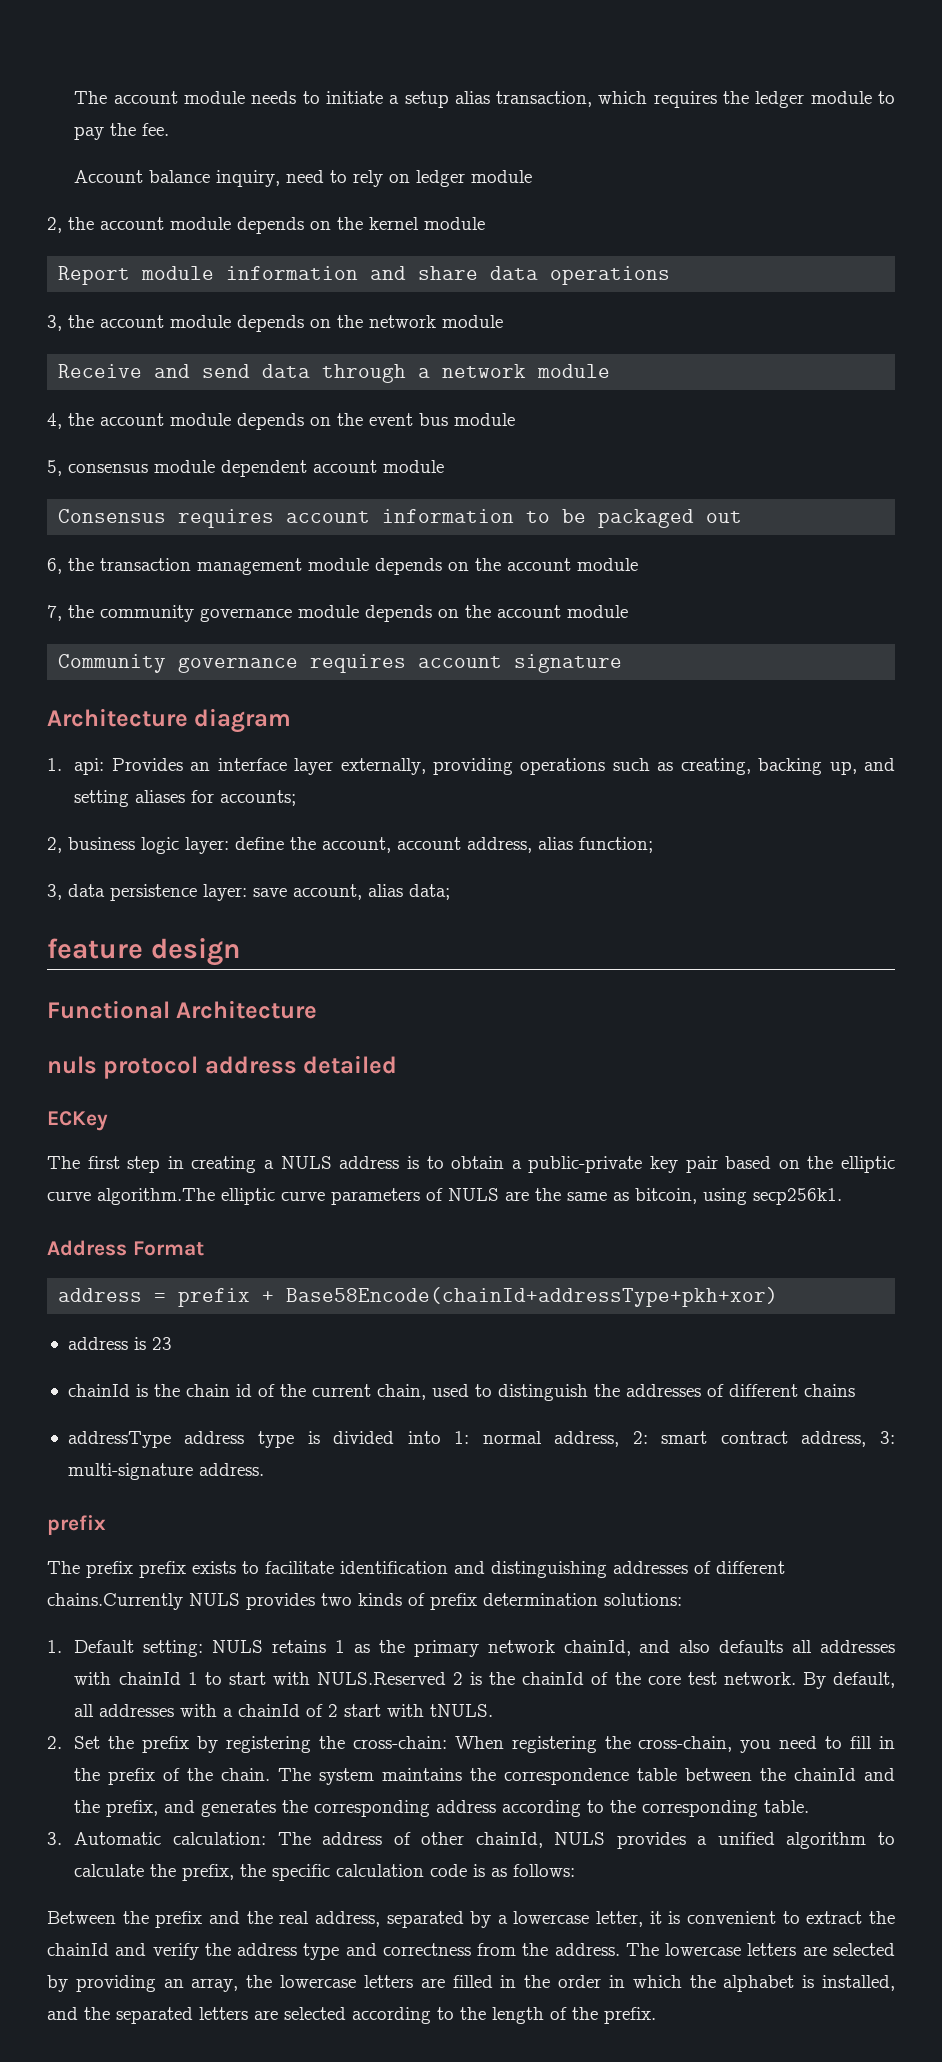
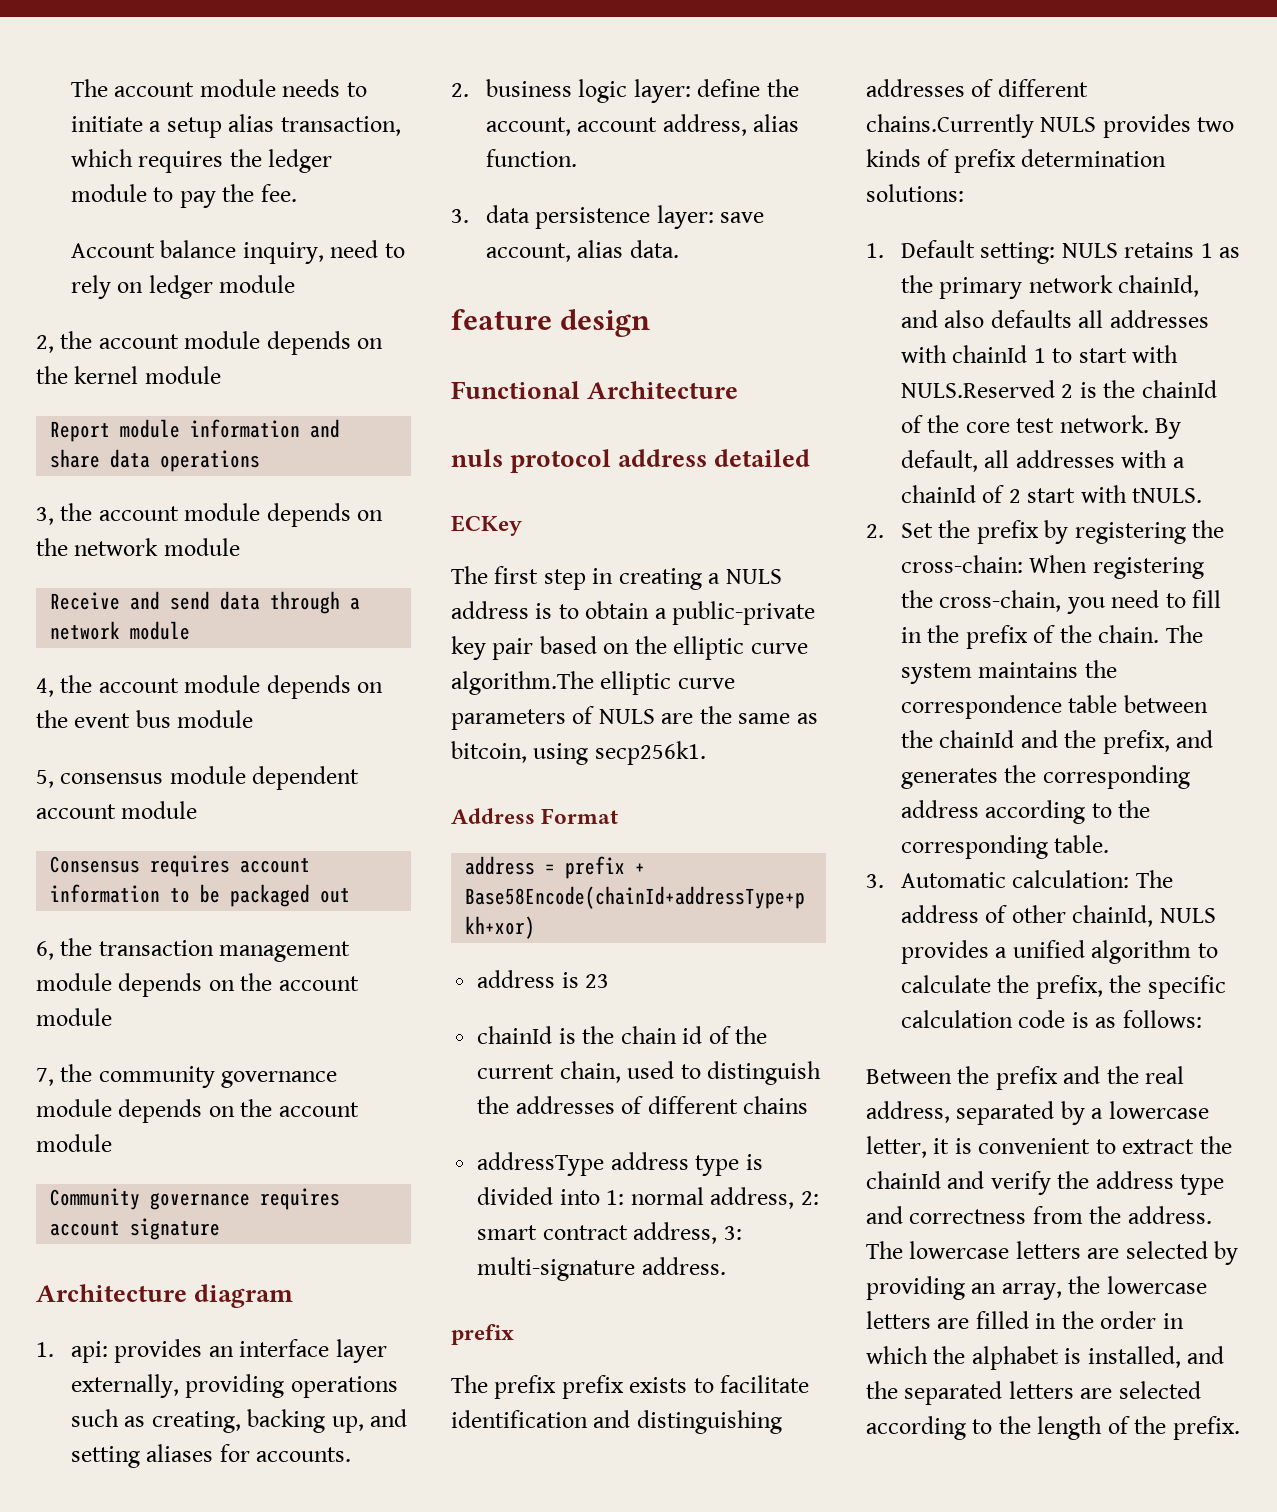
[111,758,183,771] Provides -> [114,1339,203,1363] provides
[220,790,297,806] [47,837,62,853] accounts; // 2, -> [256,1447,352,1462] [451,83,469,97] accounts. // 2.
[579,837,653,853] [47,884,62,900] function; // 3, -> [485,149,577,167] [451,209,469,223] function. // 3.
[409,884,450,900] data; -> [629,240,679,258] data.

